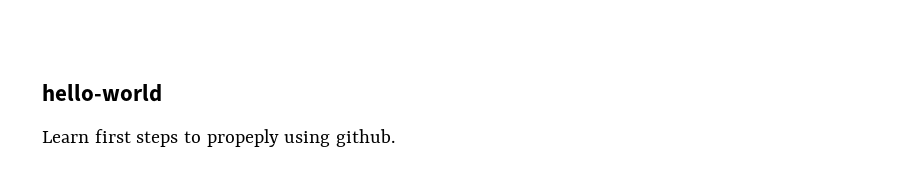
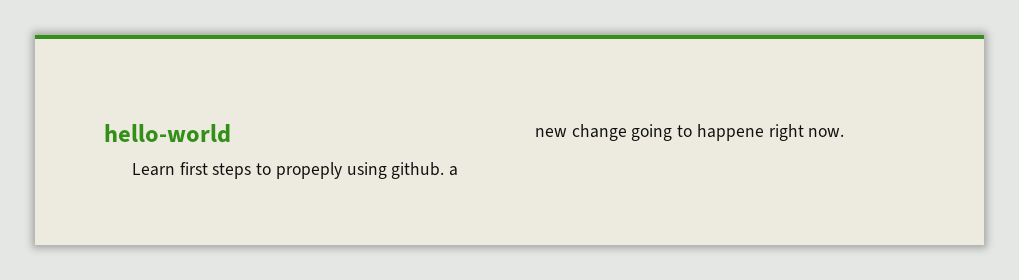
(396, 138) none -> [449,166,459,176] [535,124,845,141] a new change going to happene right now.

